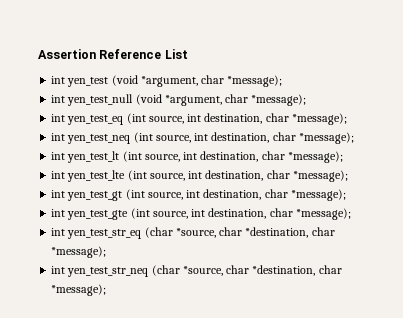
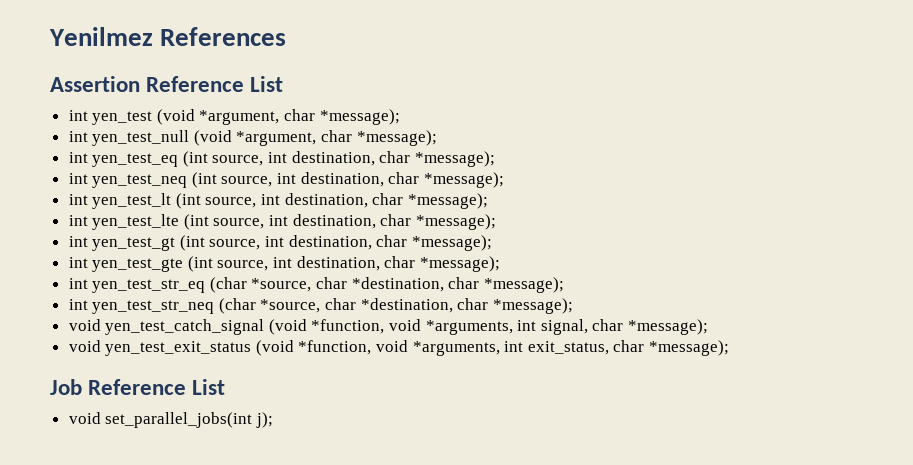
(38, 54) none -> [49,27,287,46] Yenilmez References //
(107, 290) none -> [68,319,709,335] [68,340,730,356] [50,379,226,395] [68,412,273,428] // void yen_test_catch_signal (void *function, void *arguments, int signal, char *message); // void yen_test_exit_status (void *function, void *arguments, int exit_status, char *message); // Job Reference List // void set_parallel_jobs(int j);

